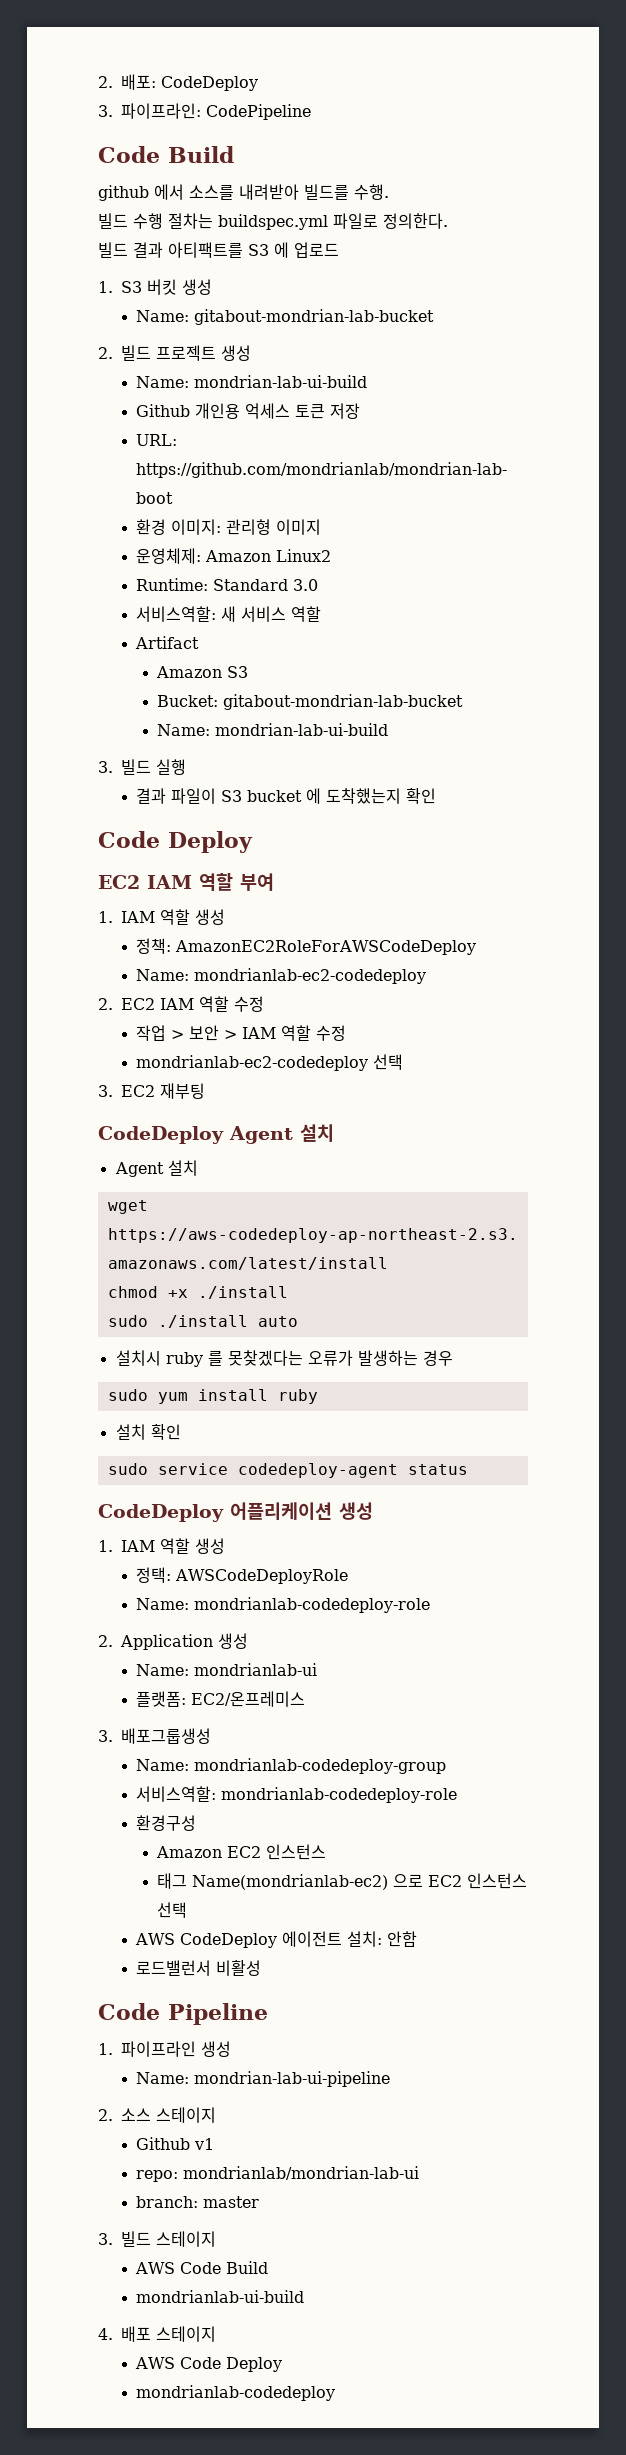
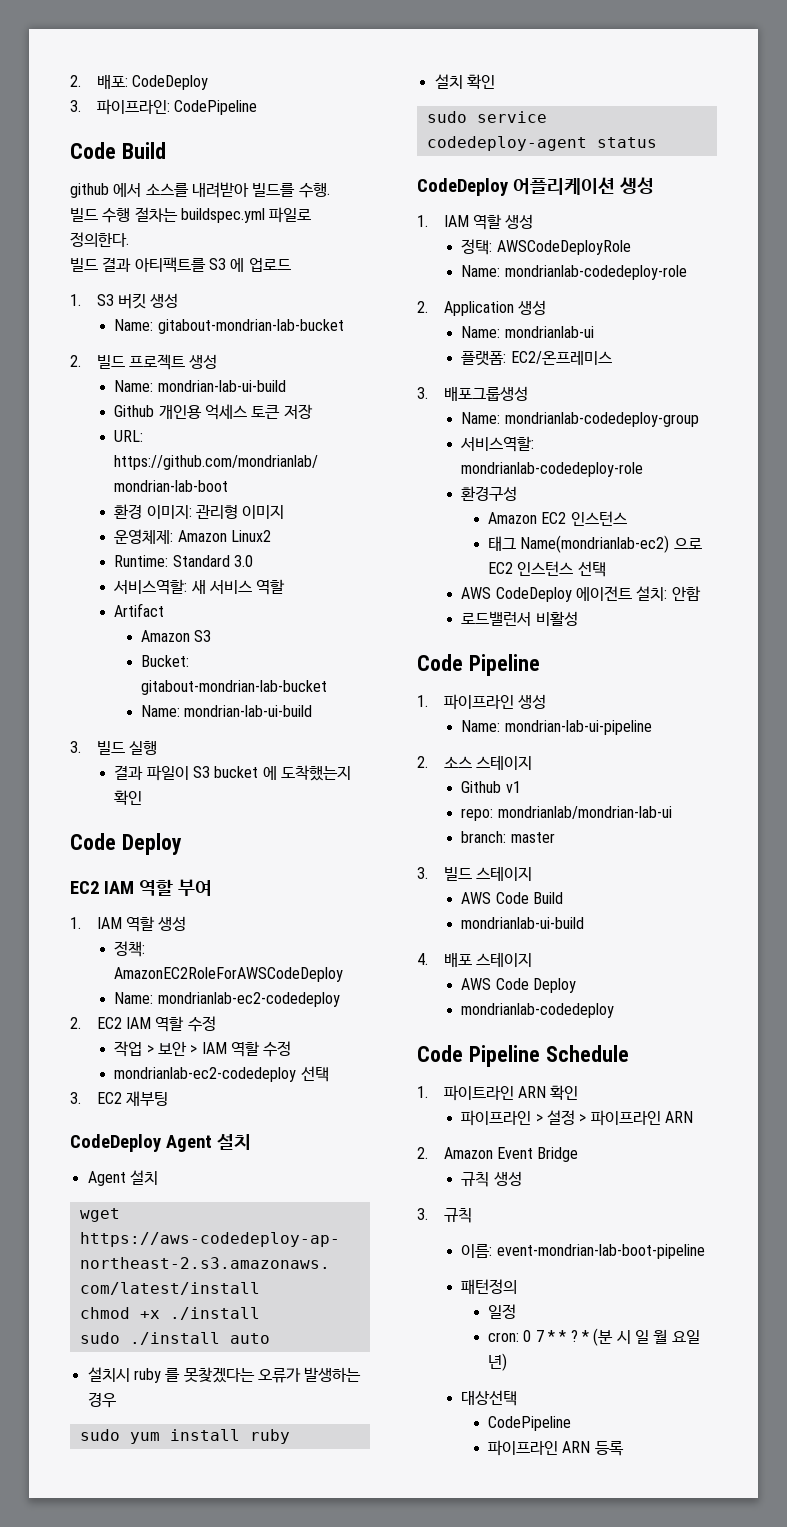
(336, 2393) none -> [417,1045,629,1067] [417,1085,579,1101] [461,1110,693,1126] [417,1147,579,1162] [461,1171,522,1187] [417,1208,472,1223] [461,1244,705,1259] [461,1279,518,1294] [488,1304,517,1319] [488,1328,700,1346] [488,1353,508,1371] [461,1390,518,1406] [488,1416,572,1431] [488,1440,624,1456] // Code Pipeline Schedule // 1. 파이트라인 ARN 확인 // 파이프라인 > 설정 > 파이프라인 ARN // 2. Amazon Event Bridge // 규칙 생성 // 3. 규칙 // 이름: event-mondrian-lab-boot-pipeline // 패턴정의 // 일정 // cron: 0 7 * * ? * (분 시 일 월 요일 년) // 대상선택 // CodePipeline // 파이프라인 ARN 등록

